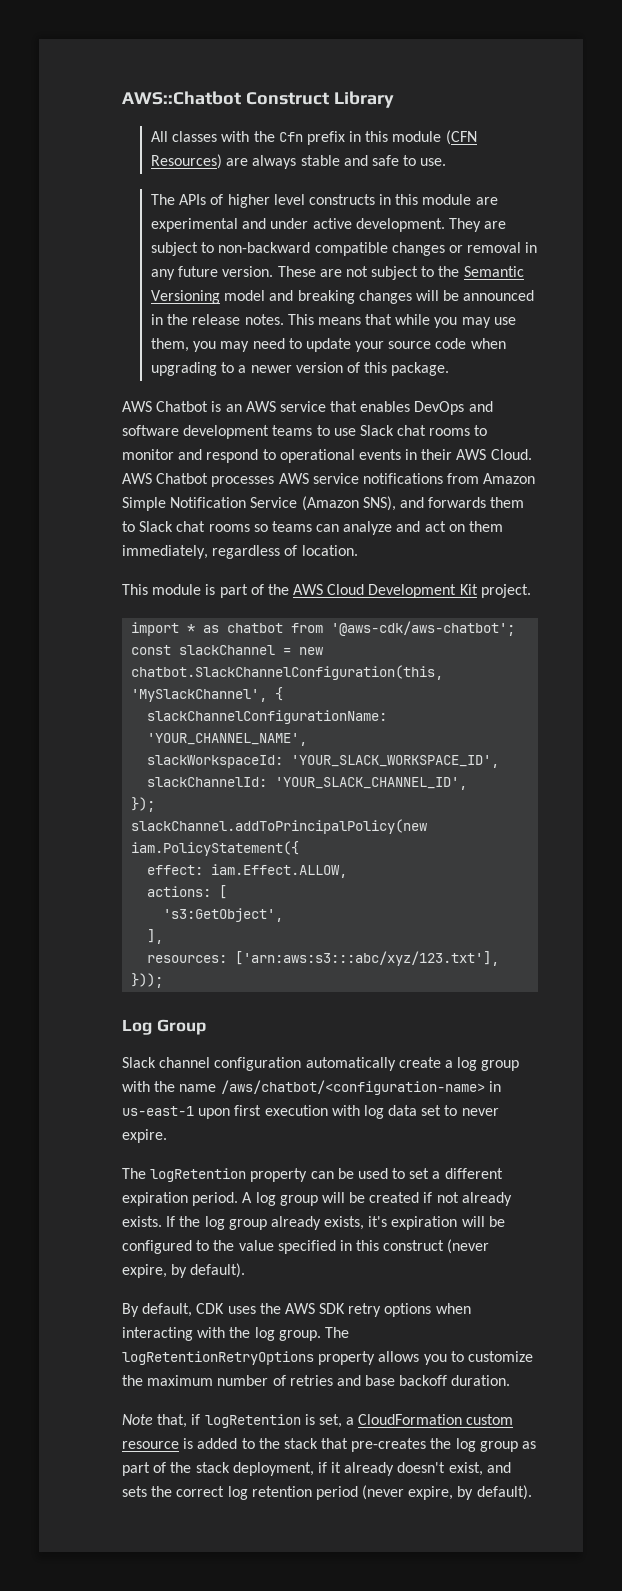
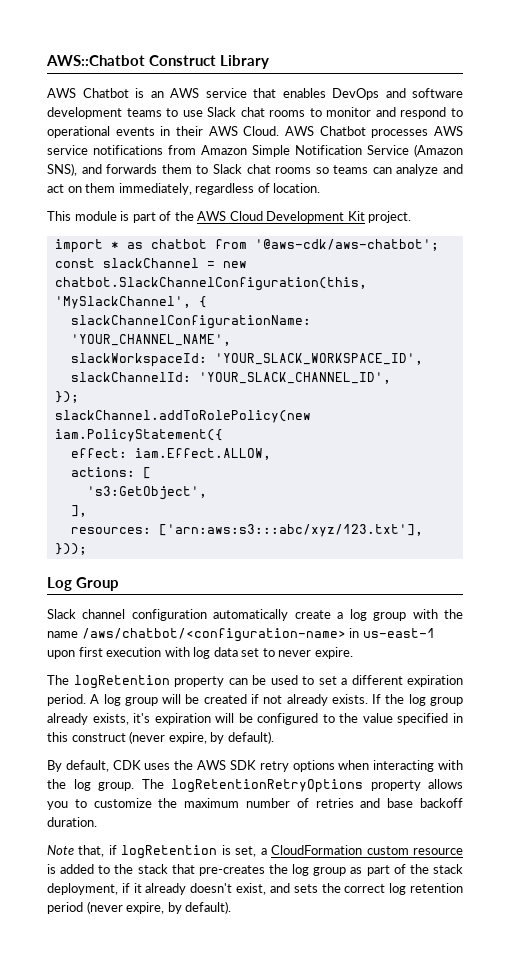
[150,130,477,145] [150,154,447,169] [150,194,498,208] [150,218,507,232] [150,242,538,256] [150,266,524,280] [150,290,535,304] [150,314,516,328] [150,338,506,352] [150,362,450,376] // All classes with the Cfn prefix in this module (CFN Resources) are always stable and safe to use. // The APIs of higher level constructs in this module are experimental and under active development. They are subject to non-backward compatible changes or removal in any future version. These are not subject to the Semantic Versioning model and breaking changes will be announced in the release notes. This means that while you may use them, you may need to update your source code when upgrading to a newer version of this package. -> (270, 62) none
[131,819,428,834] slackChannel.addToPrincipalPolicy(new -> [54,410,311,423] slackChannel.addToRolePolicy(new

